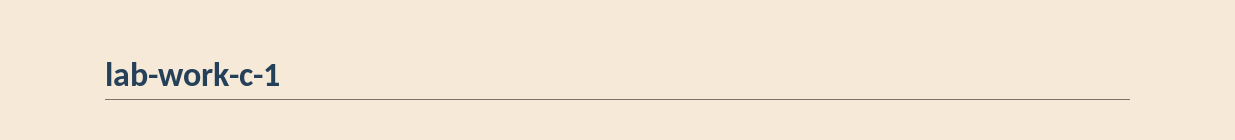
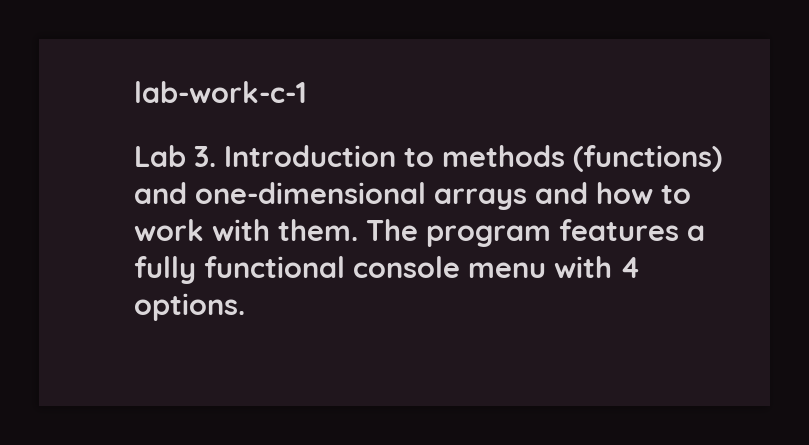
(280, 74) none -> [134,145,722,172] [134,182,691,210] [134,219,705,247] [134,256,641,284] [134,293,245,321] // Lab 3. Introduction to methods (functions) and one-dimensional arrays and how to work with them. The program features a fully functional console menu with 4 options.

